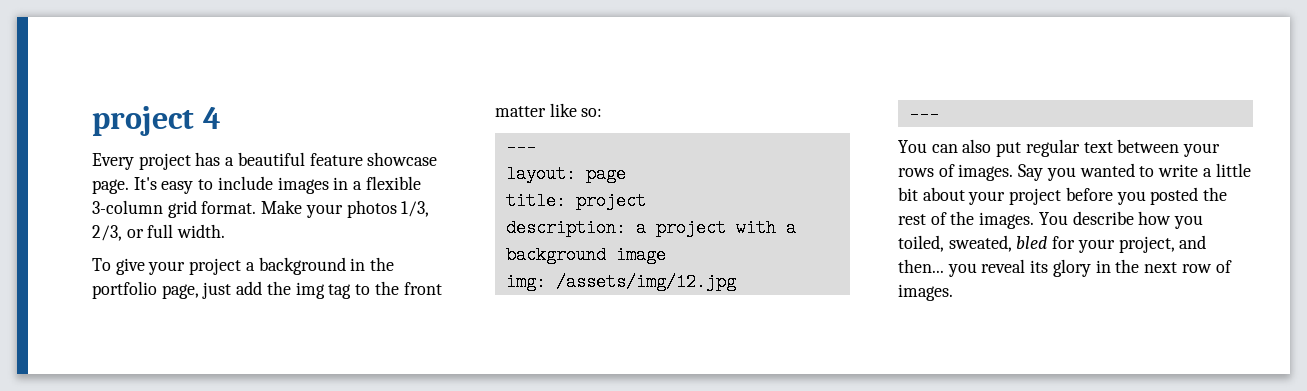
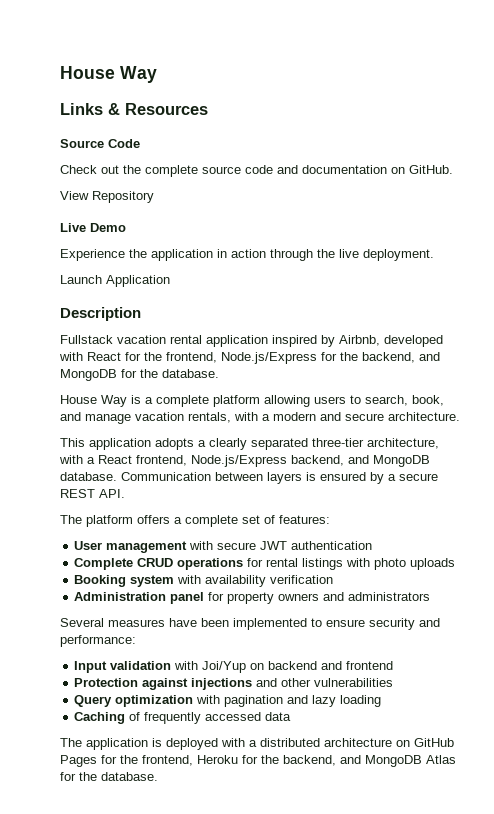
[92,106,221,136] [92,152,438,170] [92,176,421,194] [92,200,430,218] [92,224,226,241] [92,257,395,275] [92,281,442,299] [495,103,603,117] [505,138,536,156] [505,165,626,183] [505,192,646,210] [505,219,796,237] [505,246,666,264] [505,273,736,291] [908,105,939,123] [898,139,1221,157] [898,163,1251,181] [898,187,1228,205] [898,211,1204,229] [898,235,1207,253] [898,259,1232,277] [898,284,953,301] project 4 // Every project has a beautiful feature showcase page. It's easy to include images in a flexible 3-column grid format. Make your photos 1/3, 2/3, or full width. // To give your project a background in the portfolio page, just add the img tag to the front matter like so: // --- // layout: page // title: project // description: a project with a background image // img: /assets/img/12.jpg // --- // You can also put regular text between your rows of images. Say you wanted to write a little bit about your project before you posted the rest of the images. You describe how you toiled, sweated, bled for your project, and then... you reveal its glory in the next row of images. -> [60,66,157,83] [60,103,208,115] [60,139,140,148] [60,165,453,177] [60,191,154,203] [60,223,126,232] [60,249,434,261] [60,275,170,287] [60,307,141,321] [60,335,443,347] [59,352,440,364] [60,369,219,381] [60,395,444,407] [60,412,460,424] [60,438,439,450] [59,455,430,467] [60,472,438,484] [60,489,125,498] [60,515,330,527] [74,541,373,553] [74,558,456,570] [74,575,334,587] [74,592,431,604] [60,618,440,630] [60,635,136,647] [74,661,394,673] [74,678,394,690] [74,695,382,707] [74,712,292,724] [60,738,454,750] [60,755,456,767] [60,772,158,781] House Way // Links & Resources // Source Code // Check out the complete source code and documentation on GitHub. // View Repository // Live Demo // Experience the application in action through the live deployment. // Launch Application // Description // Fullstack vacation rental application inspired by Airbnb, developed with React for the frontend, Node.js/Express for the backend, and MongoDB for the database. // House Way is a complete platform allowing users to search, book, and manage vacation rentals, with a modern and secure architecture. // This application adopts a clearly separated three-tier architecture, with a React frontend, Node.js/Express backend, and MongoDB database. Communication between layers is ensured by a secure REST API. // The platform offers a complete set of features: // User management with secure JWT authentication // Complete CRUD operations for rental listings with photo uploads // Booking system with availability verification // Administration panel for property owners and administrators // Several measures have been implemented to ensure security and performance: // Input validation with Joi/Yup on backend and frontend // Protection against injections and other vulnerabilities // Query optimization with pagination and lazy loading // Caching of frequently accessed data // The application is deployed with a distributed architecture on GitHub Pages for the frontend, Heroku for the backend, and MongoDB Atlas for the database.

